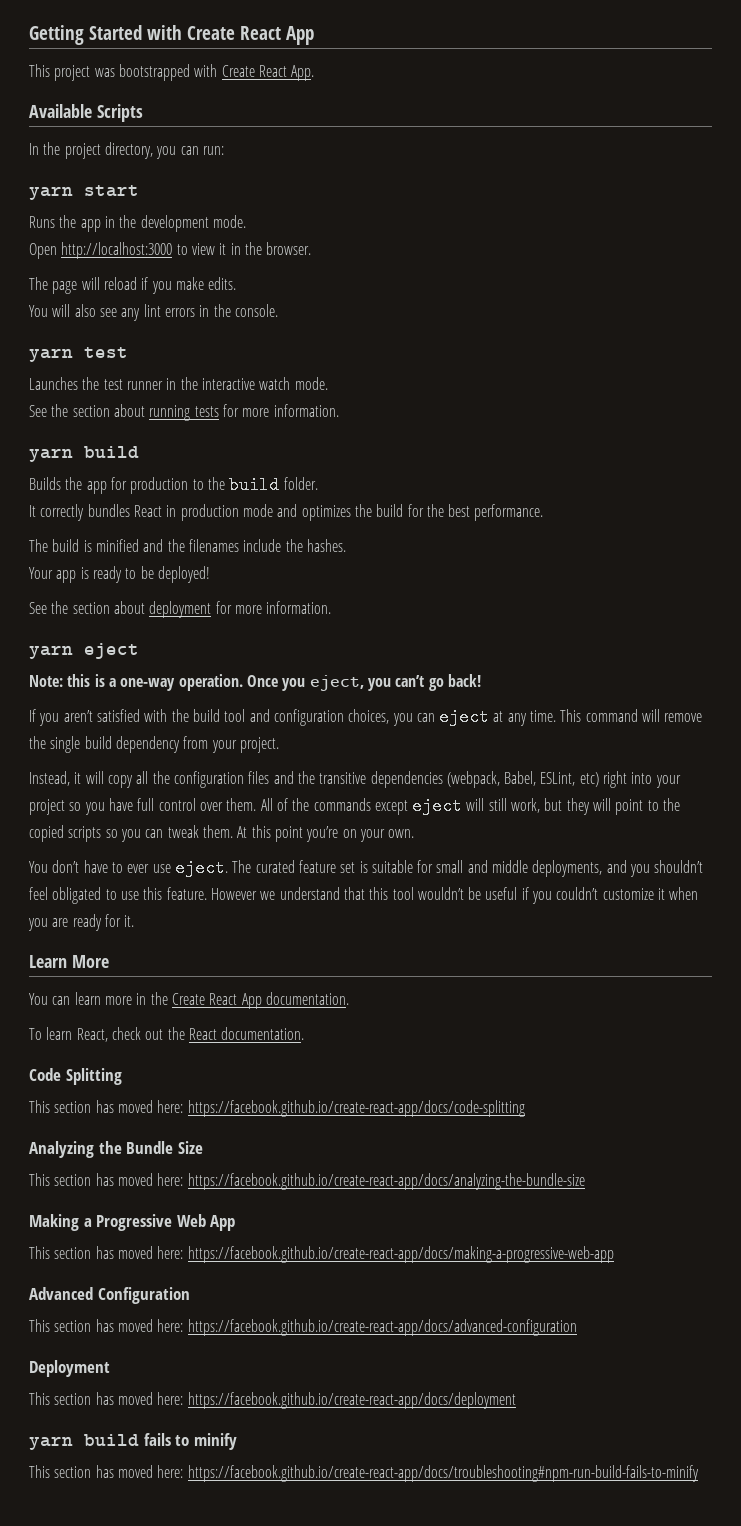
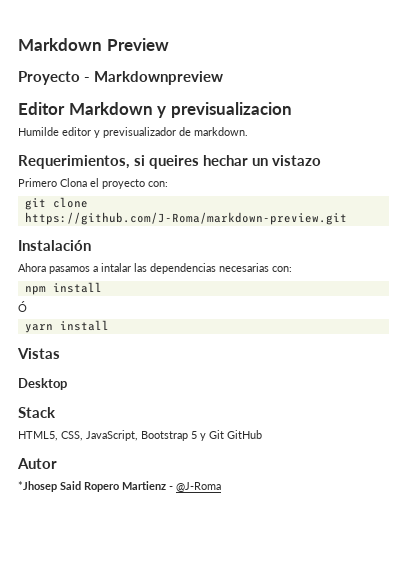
[29,25,314,45] [29,64,315,81] [29,104,143,122] [29,142,224,159] [29,185,139,200] [29,215,246,232] [29,242,312,259] [29,277,237,294] [29,304,278,321] [29,347,128,362] [29,377,328,390] [29,404,339,421] [29,446,139,462] [29,476,318,494] [29,504,544,521] [29,539,346,552] [29,566,210,583] [29,601,332,618] [29,643,139,659] [29,674,481,691] [29,708,703,726] [29,736,279,753] [29,771,681,788] [29,797,681,815] [29,825,415,842] [29,859,704,877] [29,887,699,904] [28,914,135,931] [29,955,109,968] [29,992,349,1009] [29,1027,305,1042] [29,1068,122,1085] [29,1100,525,1117] [29,1141,203,1158] [29,1173,585,1190] [29,1214,236,1231] [29,1246,614,1263] [29,1287,190,1304] [29,1319,577,1336] [29,1360,110,1377] [29,1392,516,1409] [29,1433,237,1450] [29,1465,699,1482] Getting Started with Create React App // This project was bootstrapped with Create React App. // Available Scripts // In the project directory, you can run: // yarn start // Runs the app in the development mode. // Open http://localhost:3000 to view it in the browser. // The page will reload if you make edits. // You will also see any lint errors in the console. // yarn test // Launches the test runner in the interactive watch mode. // See the section about running tests for more information. // yarn build // Builds the app for production to the build folder. // It correctly bundles React in production mode and optimizes the build for the best performance. // The build is minified and the filenames include the hashes. // Your app is ready to be deployed! // See the section about deployment for more information. // yarn eject // Note: this is a one-way operation. Once you eject, you can’t go back! // If you aren’t satisfied with the build tool and configuration choices, you can eject at any time. This command will remove the single build dependency from your project. // Instead, it will copy all the configuration files and the transitive dependencies (webpack, Babel, ESLint, etc) right into your project so you have full control over them. All of the commands except eject will still work, but they will point to the copied scripts so you can tweak them. At this point you’re on your own. // You don’t have to ever use eject. The curated feature set is suitable for small and middle deployments, and you shouldn’t feel obligated to use this feature. However we understand that this tool wouldn’t be useful if you couldn’t customize it when you are ready for it. // Learn More // You can learn more in the Create React App documentation. // To learn React, check out the React documentation. // Code Splitting // This section has moved here: https://facebook.github.io/create-react-app/docs/code-splitting // Analyzing the Bundle Size // This section has moved here: https://facebook.github.io/create-react-app/docs/analyzing-the-bundle-size // Making a Progressive Web App // This section has moved here: https://facebook.github.io/create-react-app/docs/making-a-progressive-web-app // Advanced Configuration // This section has moved here: https://facebook.github.io/create-react-app/docs/advanced-configuration // Deployment // This section has moved here: https://facebook.github.io/create-react-app/docs/deployment // yarn build fails to minify // This section has moved here: https://facebook.github.io/create-react-app/docs/troubleshooting#npm-run-build-fails-to-minify -> [18,38,169,51] [18,71,224,85] [18,102,292,118] [18,127,248,138] [18,155,322,169] [18,178,168,189] [24,197,88,210] [24,212,347,225] [18,240,91,251] [18,263,292,274] [24,282,102,295] [18,301,27,312] [24,320,109,333] [17,348,60,359] [18,378,67,390] [18,407,56,418] [18,430,262,441] [17,458,57,469] [18,481,221,492] Markdown Preview // Proyecto - Markdownpreview // Editor Markdown y previsualizacion // Humilde editor y previsualizador de markdown. // Requerimientos, si queires hechar un vistazo // Primero Clona el proyecto con: // git clone https://github.com/J-Roma/markdown-preview.git // Instalación // Ahora pasamos a intalar las dependencias necesarias con: // npm install // Ó // yarn install // Vistas // Desktop // Stack // HTML5, CSS, JavaScript, Bootstrap 5 y Git GitHub // Autor // *Jhosep Said Ropero Martienz - @J-Roma

